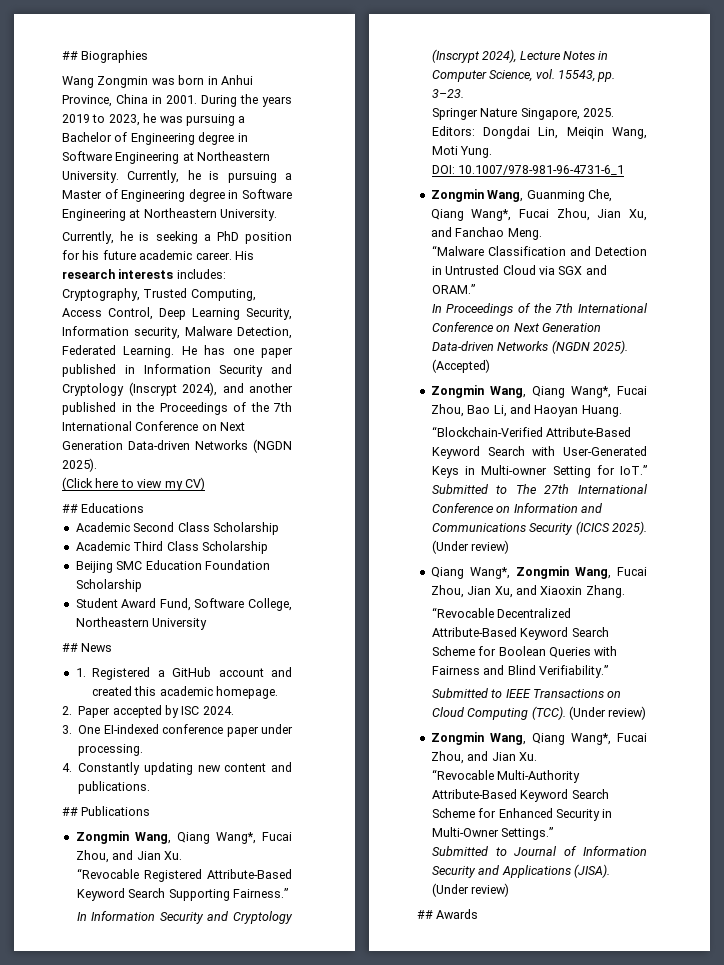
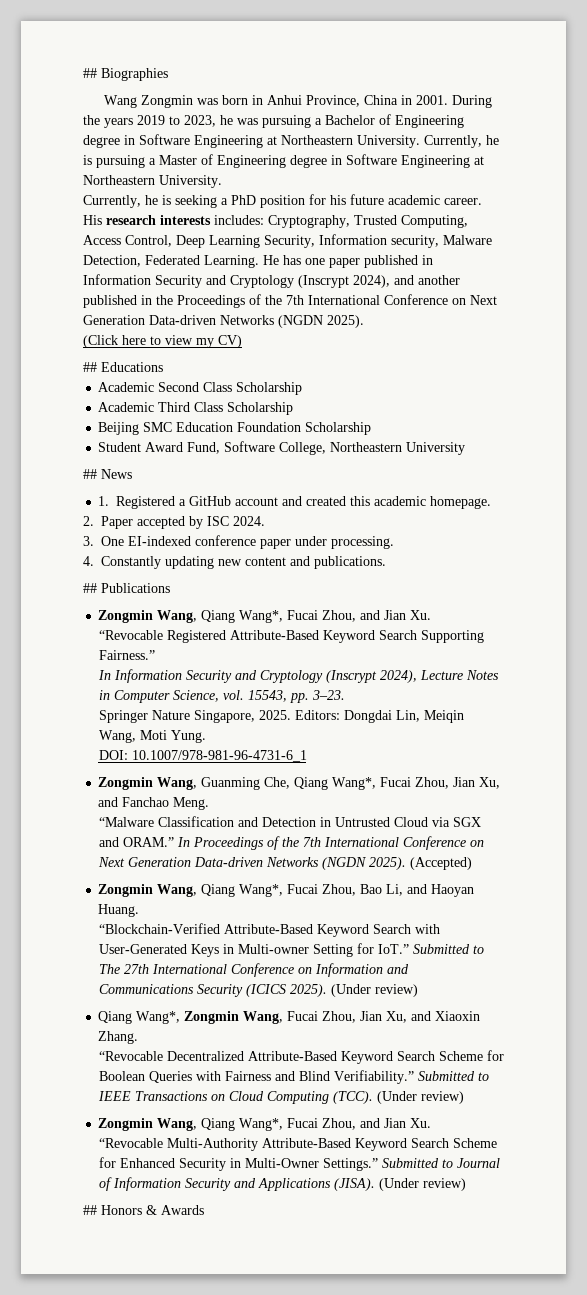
(475, 289) // -> (174, 842) none
(608, 671) // -> (414, 1077) none
(554, 833) // -> (378, 1164) none
(433, 914) none -> [101,1205,157,1215] Honors &

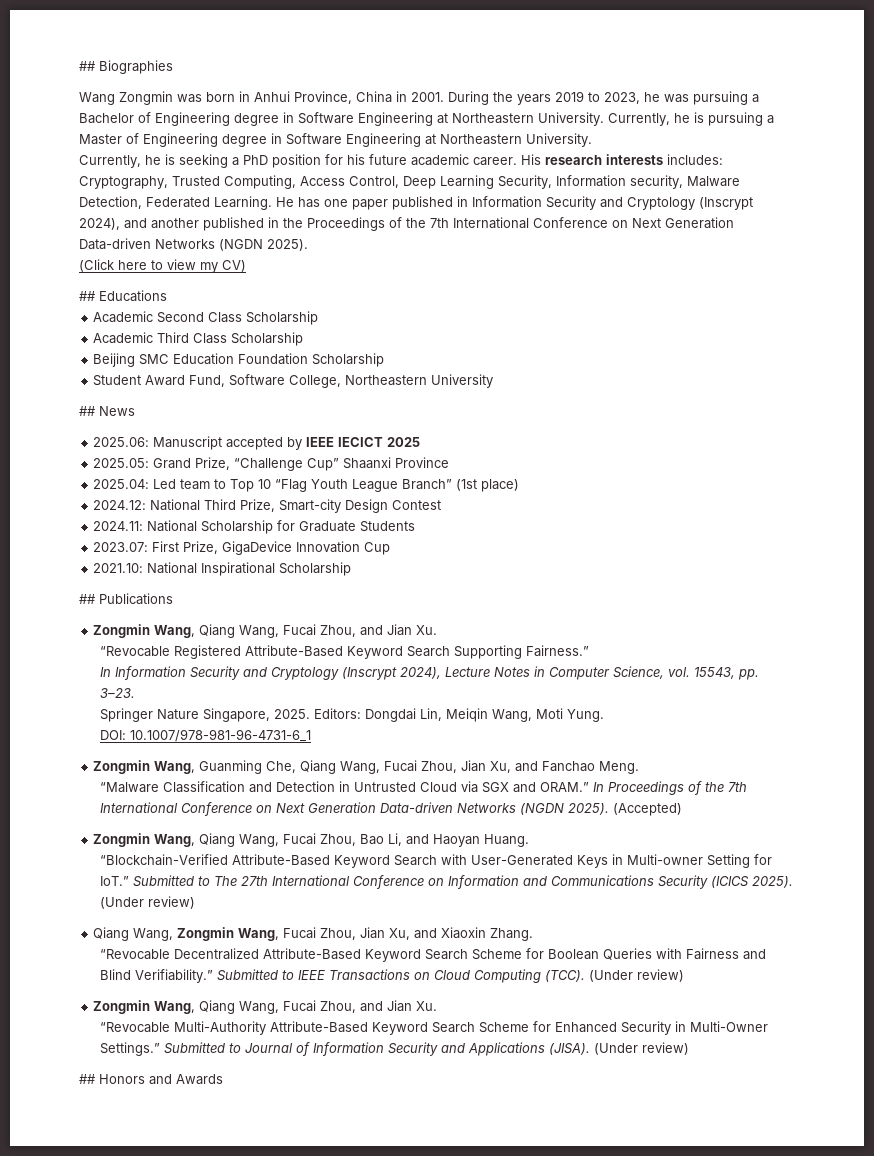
[98,496,492,509] [83,516,265,529] [83,535,394,549] [83,556,386,569] 1. Registered a GitHub account and created this academic homepage. // 2. Paper accepted by ISC 2024. // 3. One EI-indexed conference paper under processing. // 4. Constantly updating new content and publications. -> [93,436,421,450] [93,457,450,471] [93,479,520,492] [93,499,442,513] [93,520,416,534] [93,541,391,555] [93,562,352,576] 2025.06: Manuscript accepted by IEEE IECICT 2025 // 2025.05: Grand Prize, “Challenge Cup” Shaanxi Province // 2025.04: Led team to Top 10 “Flag Youth League Branch” (1st place) // 2024.12: National Third Prize, Smart-city Design Contest // 2024.11: National Scholarship for Graduate Students // 2023.07: First Prize, GigaDevice Innovation Cup // 2021.10: National Inspirational Scholarship
[239,610,284,623] Wang*, -> [239,625,280,638] Wang,
[332,777,377,790] Wang*, -> [340,761,381,774] Wang,
[239,884,284,897] Wang*, -> [239,834,280,847] Wang,
[136,1011,181,1024] Wang*, -> [133,928,174,941] Wang,
[239,1118,284,1131] Wang*, -> [239,1001,280,1014] Wang,
[146,1205,157,1215] & -> [149,1074,172,1085] and

